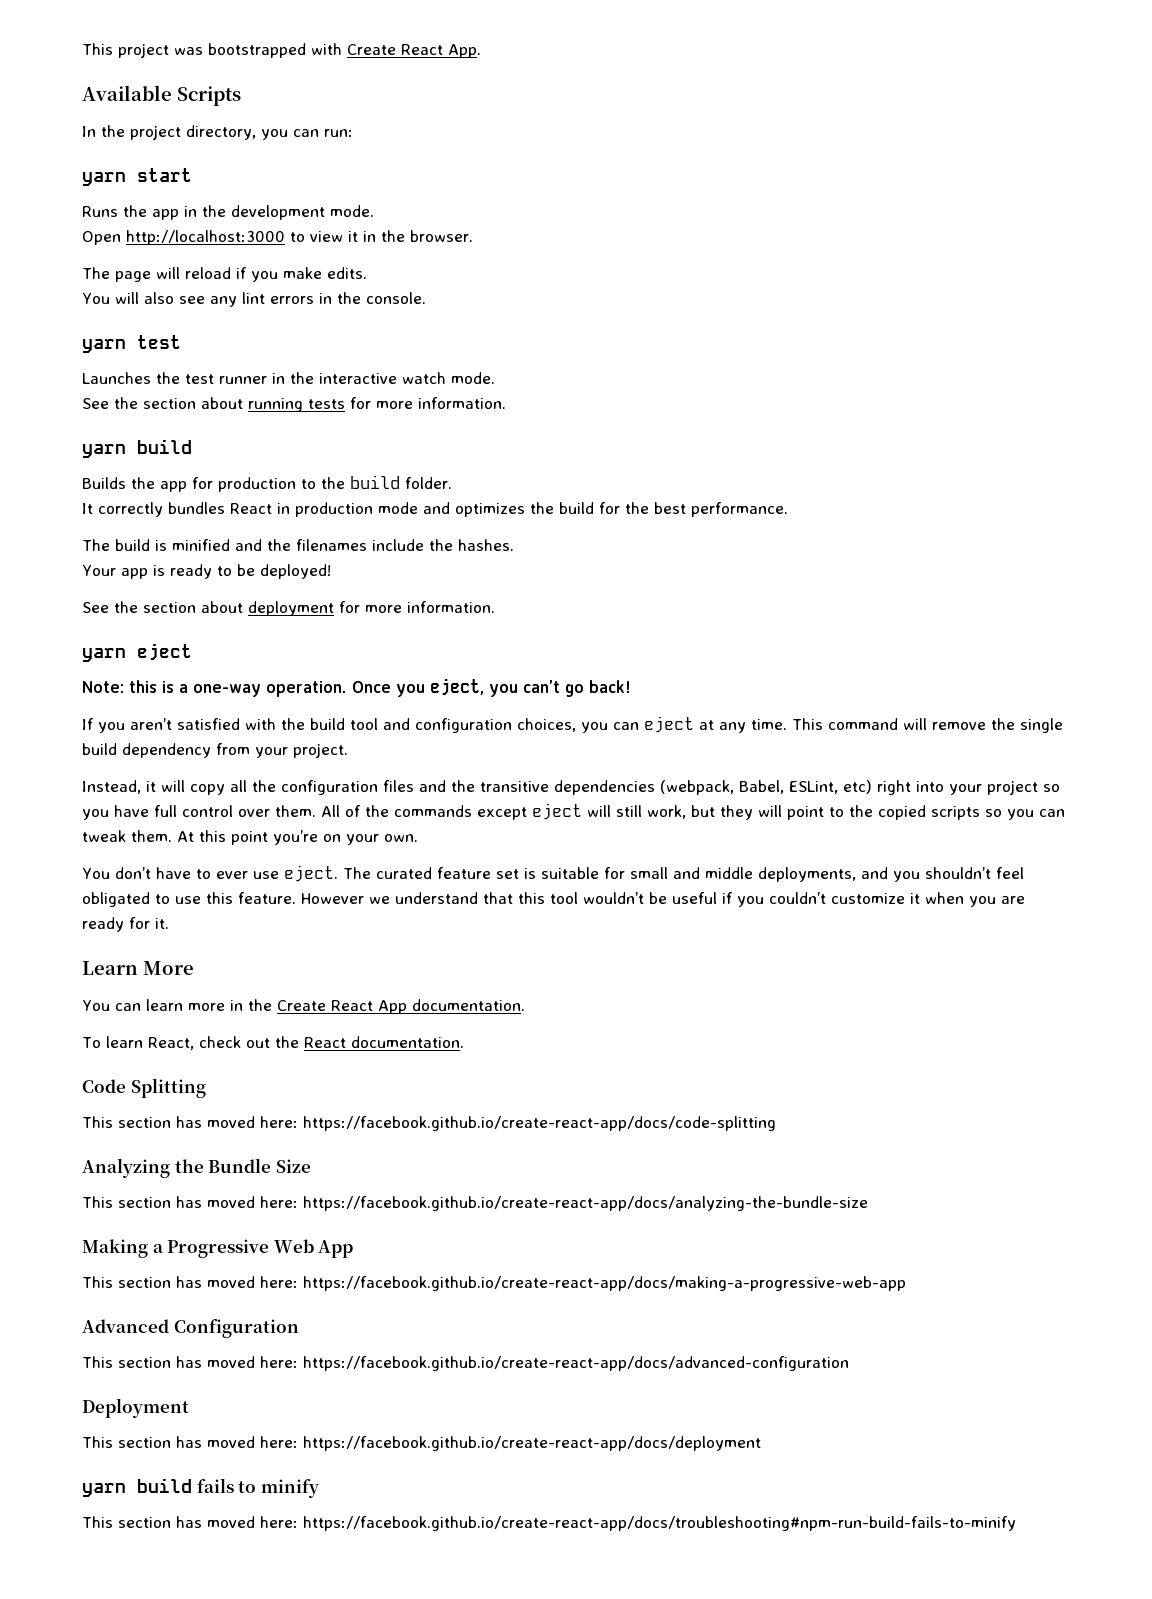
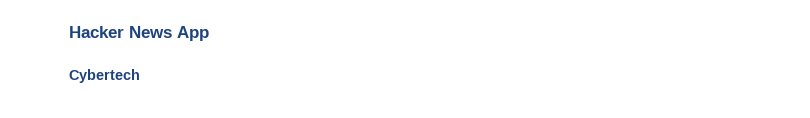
[82,43,481,58] [82,85,241,106] [82,125,353,140] [82,168,192,186] [82,205,374,220] [82,230,473,245] [82,267,367,282] [82,292,426,307] [82,335,181,353] [82,372,495,384] [82,397,506,412] [82,439,192,458] [82,475,452,492] [82,502,788,517] [82,539,514,551] [82,564,331,579] [82,601,495,616] [82,643,192,662] [82,678,631,697] [82,716,1063,733] [82,743,348,758] [82,780,1060,795] [82,803,1065,820] [82,830,418,845] [82,865,1024,882] [82,892,1025,907] [82,917,169,932] [82,961,194,975] [82,999,525,1014] [82,1036,464,1050] [82,1078,206,1098] [82,1116,776,1131] [82,1158,311,1178] [82,1196,868,1211] [82,1239,354,1258] [82,1276,906,1291] [82,1319,299,1338] [82,1356,849,1371] [82,1398,189,1418] [82,1436,761,1451] [82,1478,319,1498] [82,1516,1016,1531] This project was bootstrapped with Create React App. // Available Scripts // In the project directory, you can run: // yarn start // Runs the app in the development mode. // Open http://localhost:3000 to view it in the browser. // The page will reload if you make edits. // You will also see any lint errors in the console. // yarn test // Launches the test runner in the interactive watch mode. // See the section about running tests for more information. // yarn build // Builds the app for production to the build folder. // It correctly bundles React in production mode and optimizes the build for the best performance. // The build is minified and the filenames include the hashes. // Your app is ready to be deployed! // See the section about deployment for more information. // yarn eject // Note: this is a one-way operation. Once you eject, you can’t go back! // If you aren’t satisfied with the build tool and configuration choices, you can eject at any time. This command will remove the single build dependency from your project. // Instead, it will copy all the configuration files and the transitive dependencies (webpack, Babel, ESLint, etc) right into your project so you have full control over them. All of the commands except eject will still work, but they will point to the copied scripts so you can tweak them. At this point you’re on your own. // You don’t have to ever use eject. The curated feature set is suitable for small and middle deployments, and you shouldn’t feel obligated to use this feature. However we understand that this tool wouldn’t be useful if you couldn’t customize it when you are ready for it. // Learn More // You can learn more in the Create React App documentation. // To learn React, check out the React documentation. // Code Splitting // This section has moved here: https://facebook.github.io/create-react-app/docs/code-splitting // Analyzing the Bundle Size // This section has moved here: https://facebook.github.io/create-react-app/docs/analyzing-the-bundle-size // Making a Progressive Web App // This section has moved here: https://facebook.github.io/create-react-app/docs/making-a-progressive-web-app // Advanced Configuration // This section has moved here: https://facebook.github.io/create-react-app/docs/advanced-configuration // Deployment // This section has moved here: https://facebook.github.io/create-react-app/docs/deployment // yarn build fails to minify // This section has moved here: https://facebook.github.io/create-react-app/docs/troubleshooting#npm-run-build-fails-to-minify -> [69,26,209,41] [69,69,140,83] Hacker News App // Cybertech

